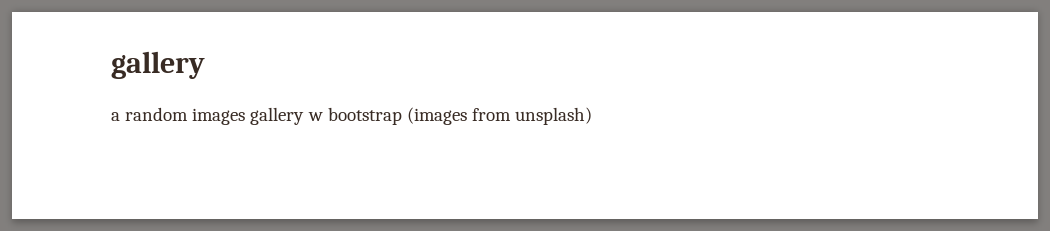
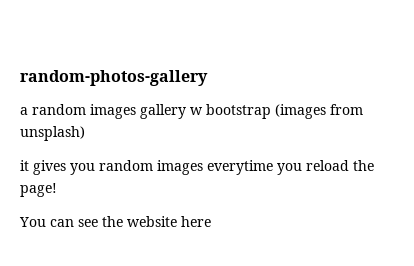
[111,51,205,79] gallery -> [20,70,208,86] random-photos-gallery
(593, 116) none -> [20,160,374,175] [20,183,57,197] [19,216,211,227] // it gives you random images everytime you reload the page! // You can see the website here

